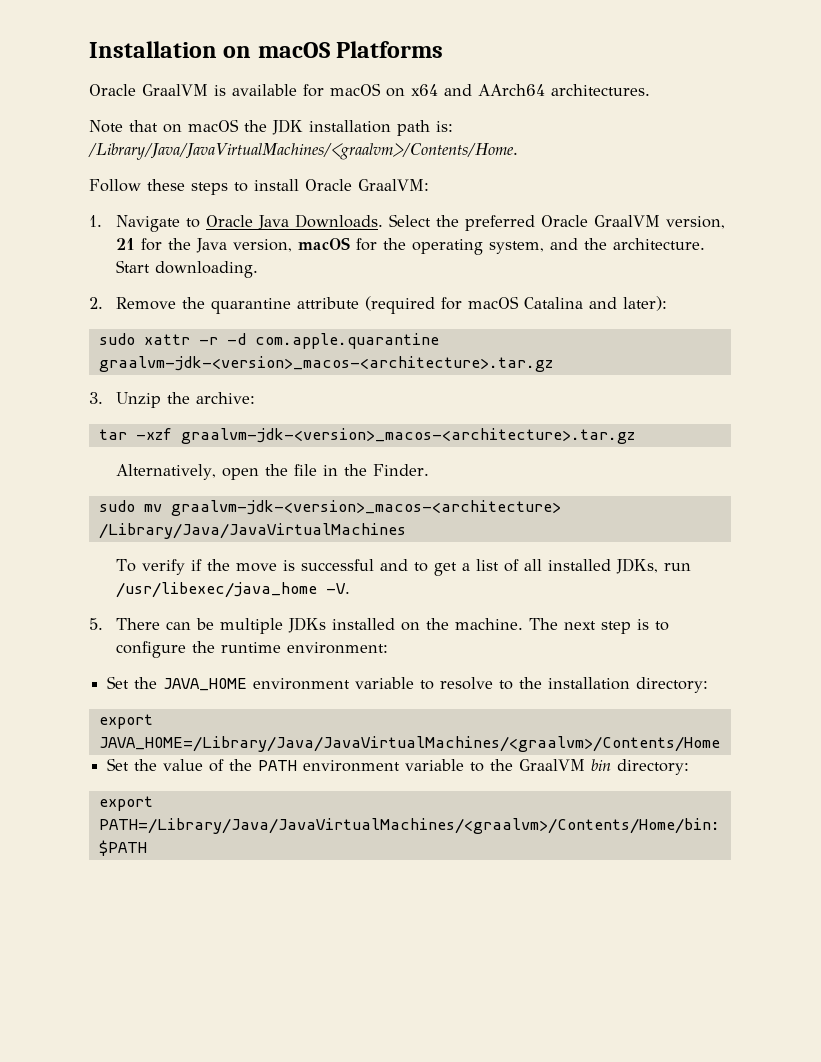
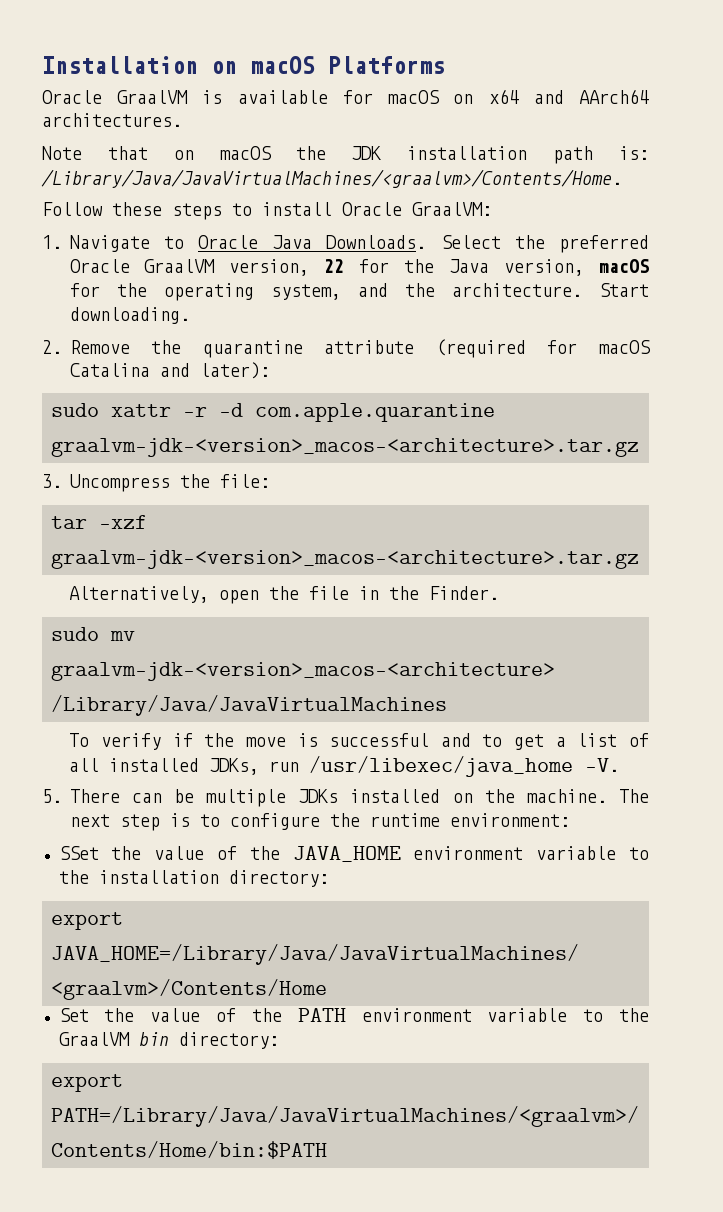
[116,238,136,250] 21 -> [324,259,345,273] 22
[116,392,256,408] Unzip the archive: -> [69,474,270,492] Uncompress the file:
[107,676,130,689] Set -> [58,846,237,860] SSet the value of
[440,677,514,690] resolve to -> (649, 853) none

